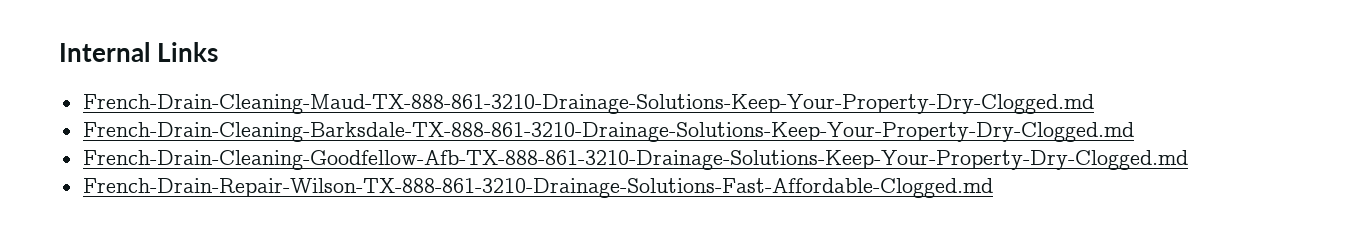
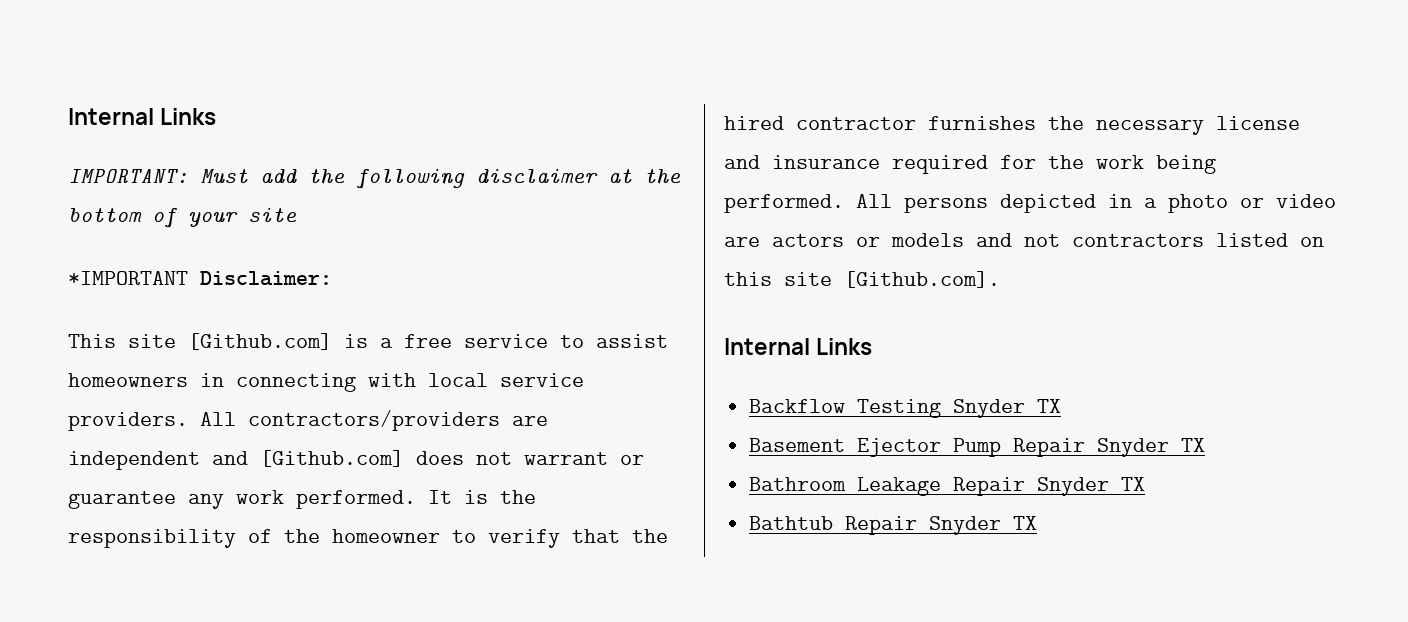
[59,42,219,62] [82,94,1094,114] [82,122,1134,142] [82,150,1188,170] [82,178,993,198] Internal Links // French-Drain-Cleaning-Maud-TX-888-861-3210-Drainage-Solutions-Keep-Your-Property-Dry-Clogged.md // French-Drain-Cleaning-Barksdale-TX-888-861-3210-Drainage-Solutions-Keep-Your-Property-Dry-Clogged.md // French-Drain-Cleaning-Goodfellow-Afb-TX-888-861-3210-Drainage-Solutions-Keep-Your-Property-Dry-Clogged.md // French-Drain-Repair-Wilson-TX-888-861-3210-Drainage-Solutions-Fast-Affordable-Clogged.md -> [68,108,217,125] [68,169,681,189] [68,208,297,228] [68,271,332,286] [68,333,668,350] [68,373,584,392] [68,410,548,431] [68,450,644,470] [68,490,536,509] [68,529,668,548] [724,116,1300,135] [724,155,1216,174] [724,194,1336,213] [724,233,1324,247] [724,271,1000,288] [724,338,873,355] [749,399,1062,418] [749,438,1206,457] [749,477,1146,496] [749,516,1038,535] Internal Links // IMPORTANT: Must add the following disclaimer at the bottom of your site // *IMPORTANT Disclaimer: // This site [Github.com] is a free service to assist homeowners in connecting with local service providers. All contractors/providers are independent and [Github.com] does not warrant or guarantee any work performed. It is the responsibility of the homeowner to verify that the hired contractor furnishes the necessary license and insurance required for the work being performed. All persons depicted in a photo or video are actors or models and not contractors listed on this site [Github.com]. // Internal Links // Backflow Testing Snyder TX // Basement Ejector Pump Repair Snyder TX // Bathroom Leakage Repair Snyder TX // Bathtub Repair Snyder TX

